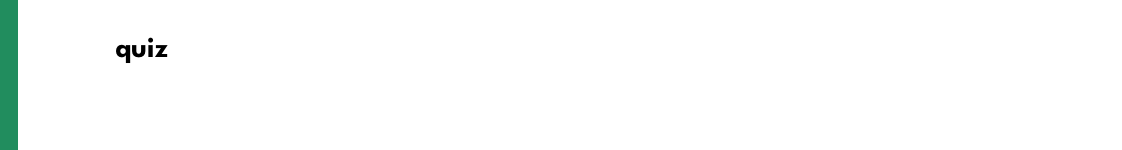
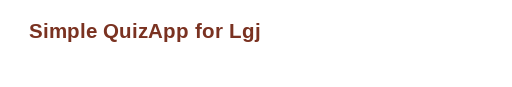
[115,37,168,64] quiz -> [29,23,261,42] Simple QuizApp for Lgj

